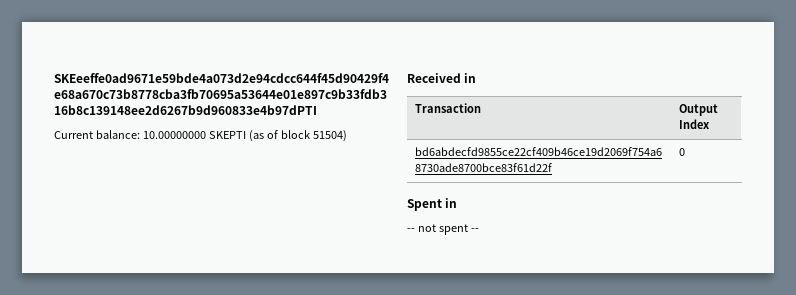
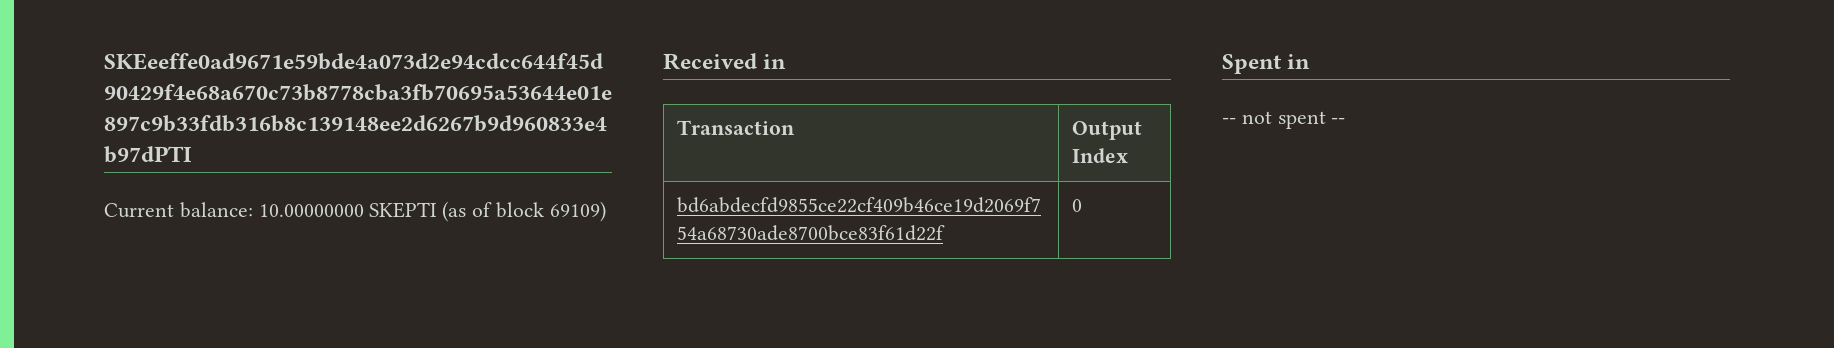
[312,130,347,142] 51504) -> [549,201,606,222] 69109)

